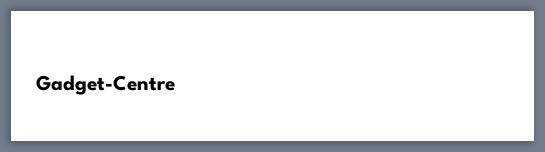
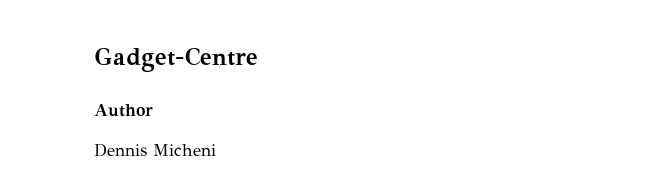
(175, 85) none -> [94,104,153,117] [94,143,216,157] // Author // Dennis Micheni

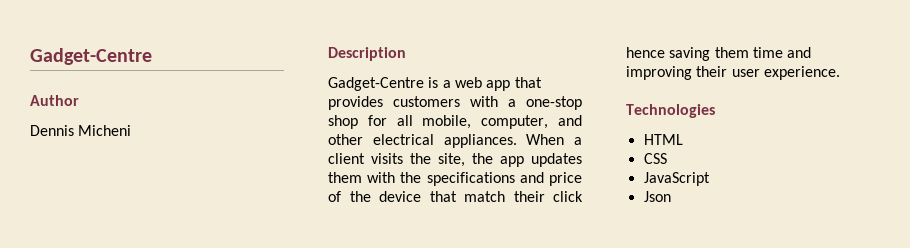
(216, 150) none -> [328,47,406,61] [328,77,542,91] [328,96,582,110] [328,115,582,129] [328,134,582,148] [328,153,582,167] [328,172,582,186] [328,191,583,202] [626,47,812,61] [626,66,840,80] [626,104,715,118] [643,134,683,145] [643,153,667,164] [643,172,710,186] [643,191,671,202] // Description // Gadget-Centre is a web app that provides customers with a one-stop shop for all mobile, computer, and other electrical appliances. When a client visits the site, the app updates them with the specifications and price of the device that match their click hence saving them time and improving their user experience. // Technologies // HTML // CSS // JavaScript // Json

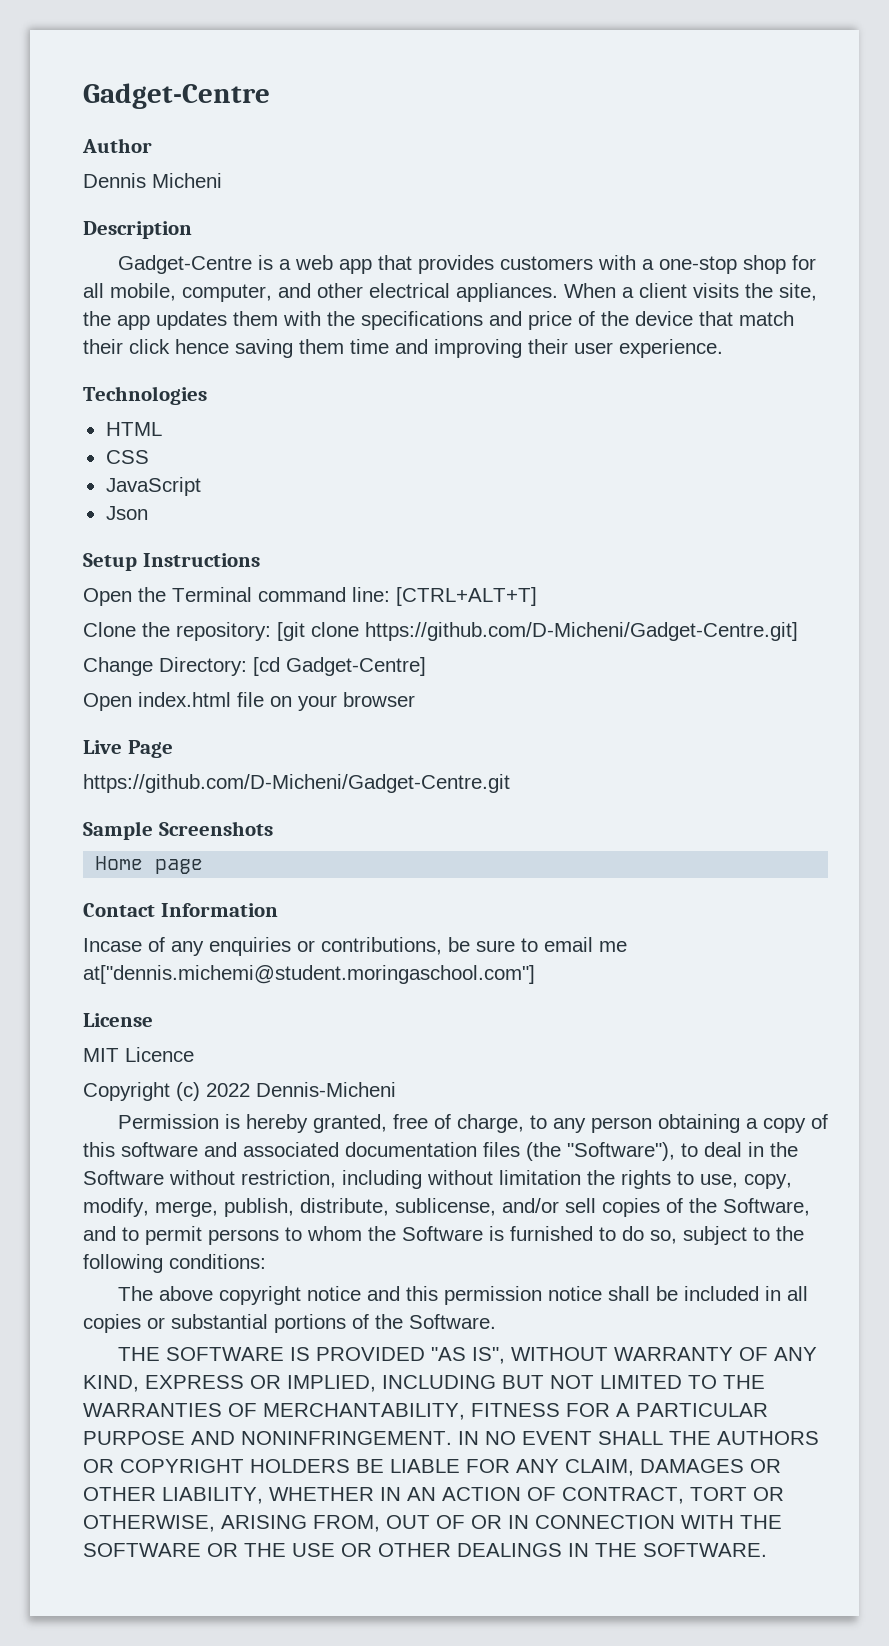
(671, 196) none -> [83,553,260,571] [83,587,537,606] [83,622,798,641] [83,657,426,676] [83,692,415,711] [83,740,173,758] [83,774,510,793] [83,821,273,840] [95,856,204,874] [83,903,278,917] [83,937,627,956] [83,965,535,984] [83,1013,153,1027] [83,1047,194,1062] [83,1082,396,1101] [117,1114,828,1133] [83,1142,798,1161] [83,1170,792,1189] [83,1198,810,1217] [83,1226,804,1245] [83,1254,266,1273] [117,1286,808,1305] [83,1314,496,1333] [117,1347,817,1364] [83,1375,765,1392] [83,1403,768,1420] [83,1431,819,1445] [83,1459,781,1476] [83,1487,784,1504] [83,1515,782,1532] [83,1543,767,1557] // Setup Instructions // Open the Terminal command line: [CTRL+ALT+T] // Clone the repository: [git clone https://github.com/D-Micheni/Gadget-Centre.git] // Change Directory: [cd Gadget-Centre] // Open index.html file on your browser // Live Page // https://github.com/D-Micheni/Gadget-Centre.git // Sample Screenshots // Home page // Contact Information // Incase of any enquiries or contributions, be sure to email me at["dennis.michemi@student.moringaschool.com"] // License // MIT Licence // Copyright (c) 2022 Dennis-Micheni // Permission is hereby granted, free of charge, to any person obtaining a copy of this software and associated documentation files (the "Software"), to deal in the Software without restriction, including without limitation the rights to use, copy, modify, merge, publish, distribute, sublicense, and/or sell copies of the Software, and to permit persons to whom the Software is furnished to do so, subject to the following conditions: // The above copyright notice and this permission notice shall be included in all copies or substantial portions of the Software. // THE SOFTWARE IS PROVIDED "AS IS", WITHOUT WARRANTY OF ANY KIND, EXPRESS OR IMPLIED, INCLUDING BUT NOT LIMITED TO THE WARRANTIES OF MERCHANTABILITY, FITNESS FOR A PARTICULAR PURPOSE AND NONINFRINGEMENT. IN NO EVENT SHALL THE AUTHORS OR COPYRIGHT HOLDERS BE LIABLE FOR ANY CLAIM, DAMAGES OR OTHER LIABILITY, WHETHER IN AN ACTION OF CONTRACT, TORT OR OTHERWISE, ARISING FROM, OUT OF OR IN CONNECTION WITH THE SOFTWARE OR THE USE OR OTHER DEALINGS IN THE SOFTWARE.

